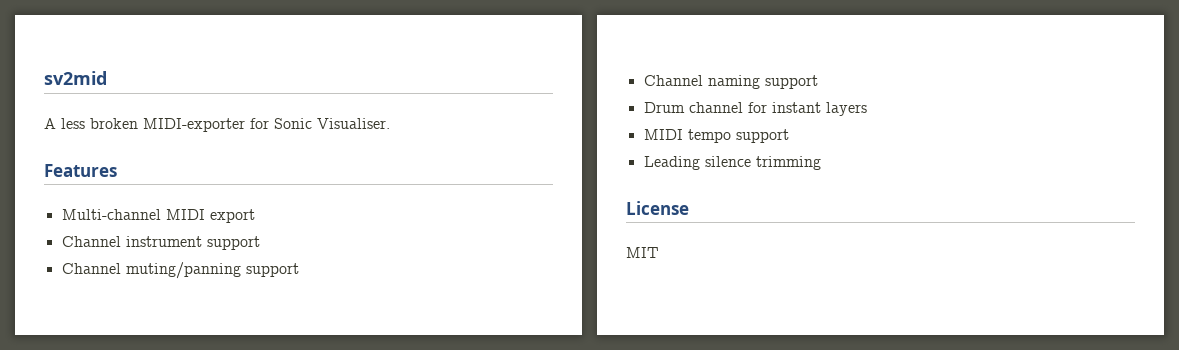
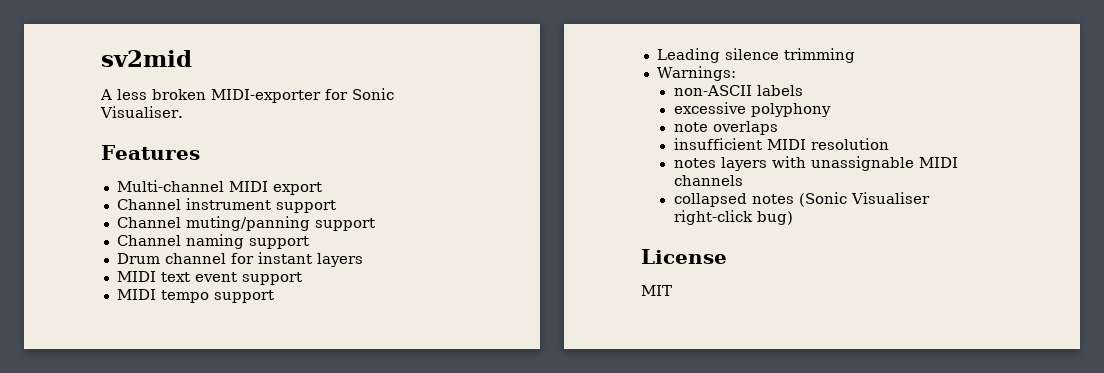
(867, 109) none -> [116,271,302,285] // MIDI text event support
(821, 163) none -> [656,66,736,81] [673,85,803,96] [673,102,831,117] [673,121,778,135] [673,138,889,150] [673,156,958,171] [673,175,743,186] [673,192,930,207] [673,210,793,225] // Warnings: // non-ASCII labels // excessive polyphony // note overlaps // insufficient MIDI resolution // notes layers with unassignable MIDI channels // collapsed notes (Sonic Visualiser right-click bug)

